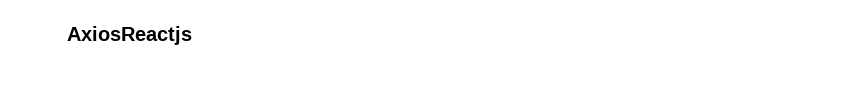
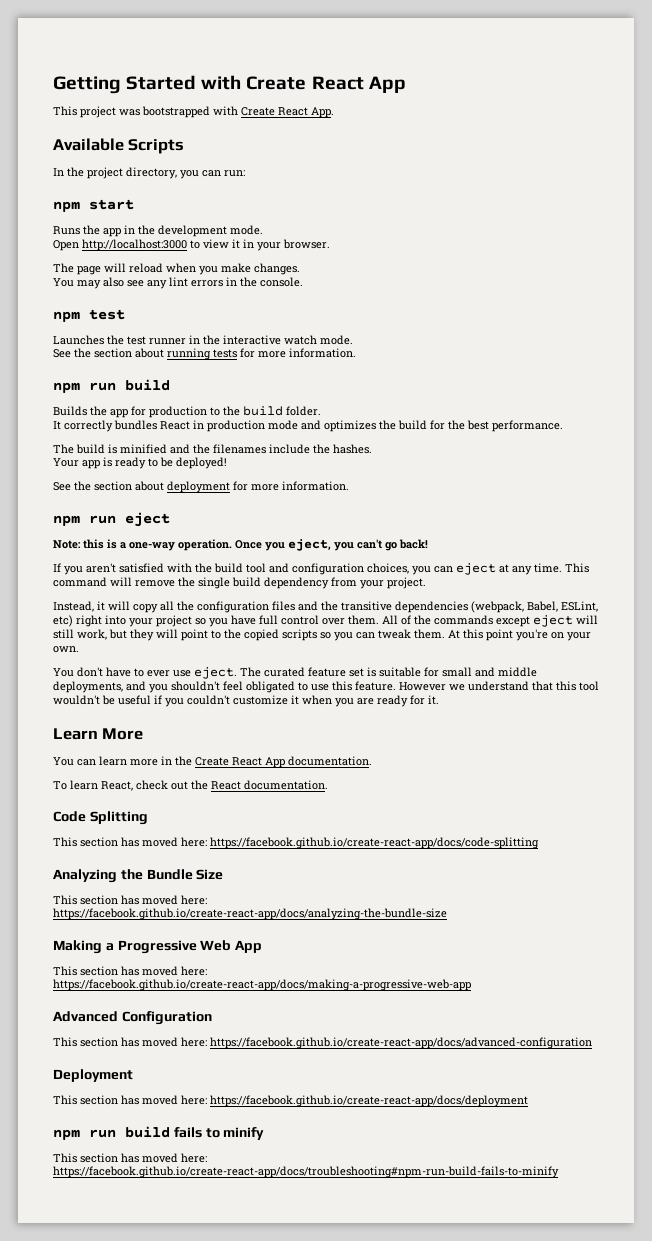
[67,26,192,45] AxiosReactjs -> [53,75,406,94] [53,106,334,118] [53,138,185,154] [53,167,245,179] [53,199,134,212] [53,225,263,237] [53,239,330,251] [53,263,300,275] [53,277,303,289] [53,309,125,322] [53,335,353,345] [53,348,356,360] [53,379,170,393] [53,406,321,418] [53,420,563,432] [53,444,372,454] [53,457,227,469] [53,481,349,493] [53,512,170,527] [53,539,428,551] [53,563,589,575] [53,577,426,589] [53,601,598,613] [53,615,598,627] [53,629,591,641] [53,646,79,653] [53,667,537,679] [53,681,599,693] [53,695,439,707] [53,728,144,740] [53,756,372,768] [53,780,328,791] [53,811,148,825] [53,837,539,849] [53,869,224,883] [53,895,207,905] [53,908,447,920] [53,940,263,954] [53,966,207,976] [53,979,471,991] [53,1011,212,1025] [53,1037,592,1049] [53,1069,133,1082] [53,1095,528,1107] [53,1126,265,1140] [53,1153,207,1163] [53,1166,559,1178] Getting Started with Create React App // This project was bootstrapped with Create React App. // Available Scripts // In the project directory, you can run: // npm start // Runs the app in the development mode. // Open http://localhost:3000 to view it in your browser. // The page will reload when you make changes. // You may also see any lint errors in the console. // npm test // Launches the test runner in the interactive watch mode. // See the section about running tests for more information. // npm run build // Builds the app for production to the build folder. // It correctly bundles React in production mode and optimizes the build for the best performance. // The build is minified and the filenames include the hashes. // Your app is ready to be deployed! // See the section about deployment for more information. // npm run eject // Note: this is a one-way operation. Once you eject, you can't go back! // If you aren't satisfied with the build tool and configuration choices, you can eject at any time. This command will remove the single build dependency from your project. // Instead, it will copy all the configuration files and the transitive dependencies (webpack, Babel, ESLint, etc) right into your project so you have full control over them. All of the commands except eject will still work, but they will point to the copied scripts so you can tweak them. At this point you're on your own. // You don't have to ever use eject. The curated feature set is suitable for small and middle deployments, and you shouldn't feel obligated to use this feature. However we understand that this tool wouldn't be useful if you couldn't customize it when you are ready for it. // Learn More // You can learn more in the Create React App documentation. // To learn React, check out the React documentation. // Code Splitting // This section has moved here: https://facebook.github.io/create-react-app/docs/code-splitting // Analyzing the Bundle Size // This section has moved here: https://facebook.github.io/create-react-app/docs/analyzing-the-bundle-size // Making a Progressive Web App // This section has moved here: https://facebook.github.io/create-react-app/docs/making-a-progressive-web-app // Advanced Configuration // This section has moved here: https://facebook.github.io/create-react-app/docs/advanced-configuration // Deployment // This section has moved here: https://facebook.github.io/create-react-app/docs/deployment // npm run build fails to minify // This section has moved here: https://facebook.github.io/create-react-app/docs/troubleshooting#npm-run-build-fails-to-minify

